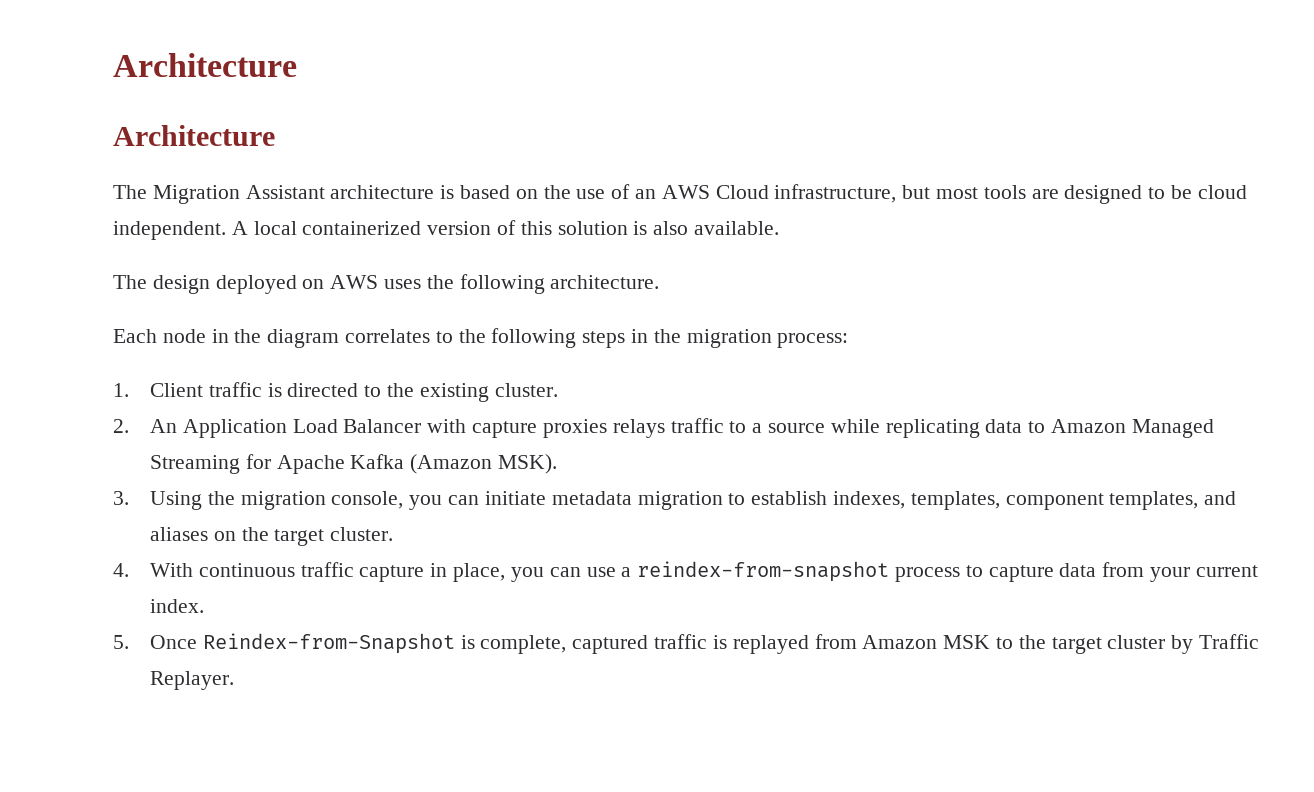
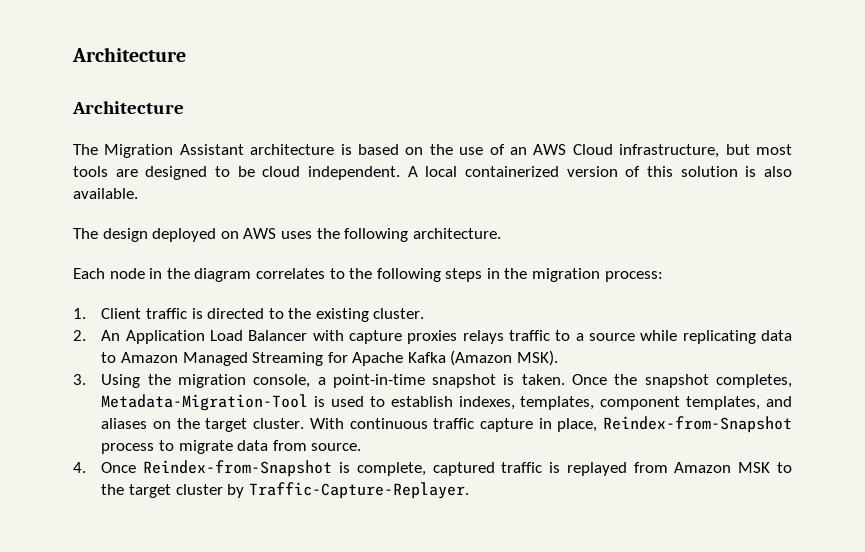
[409,491,723,510] you can initiate metadata migration -> [317,374,792,388] [101,394,365,411] a point-in-time snapshot is taken. Once the snapshot completes, Metadata-Migration-Tool is used
[113,563,129,577] // 4. -> (305, 423) none
[510,561,890,582] you can use a reindex-from-snapshot -> [603,416,793,433] Reindex-from-Snapshot
[988,565,1054,582] capture -> [178,440,233,454] migrate
[1149,565,1258,582] [150,599,205,613] [113,635,129,649] your current index. // 5. -> [311,443,362,451] [73,462,86,473] source. // 4.
[1198,634,1259,649] [150,671,235,690] Traffic Replayer. -> [248,482,469,499] Traffic-Capture-Replayer.

